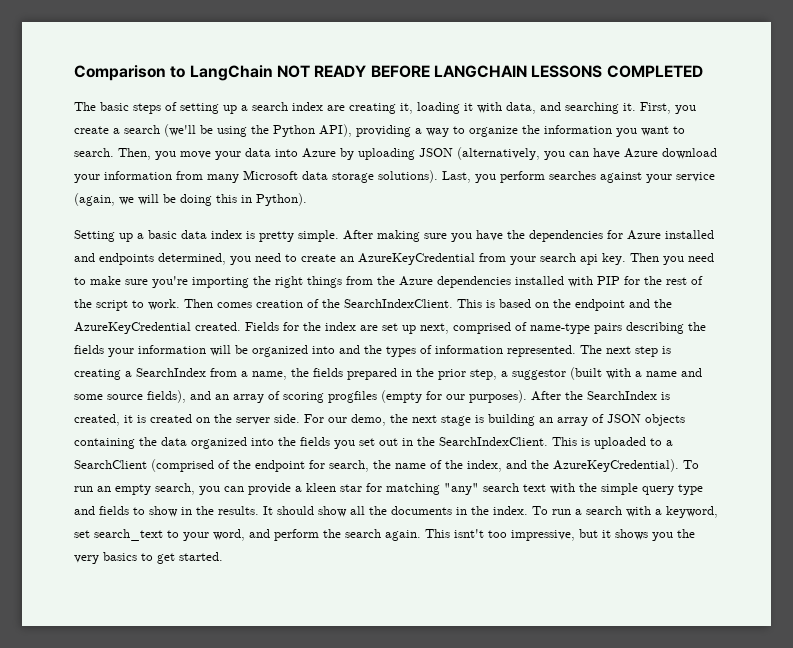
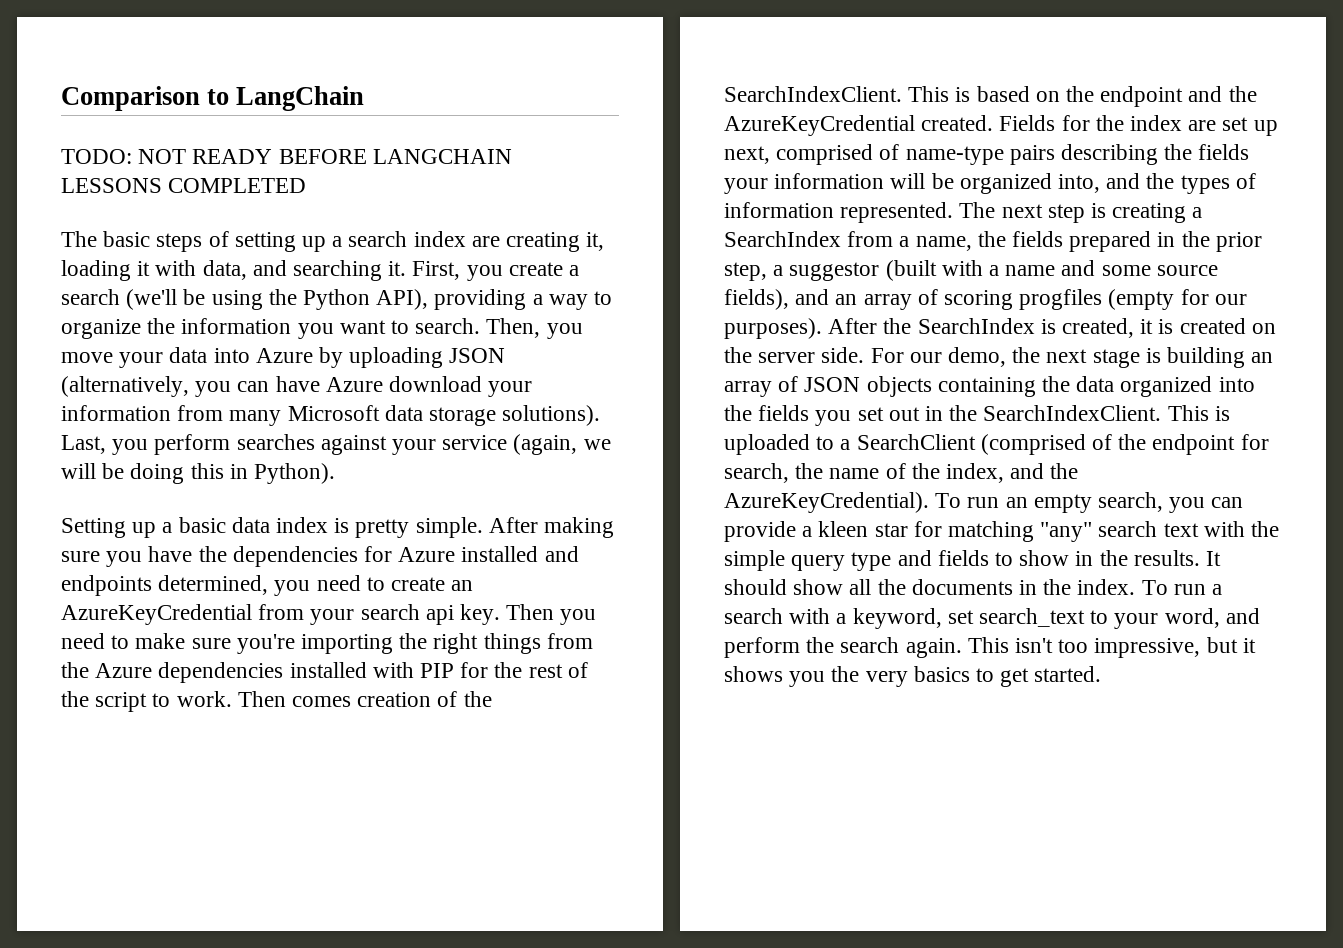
(273, 73) none -> [61,149,132,164] // TODO:
[312,346,335,354] into -> [1058,174,1101,193] into,
[454,529,484,538] isnt't -> [1015,638,1054,653] isn't

